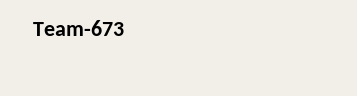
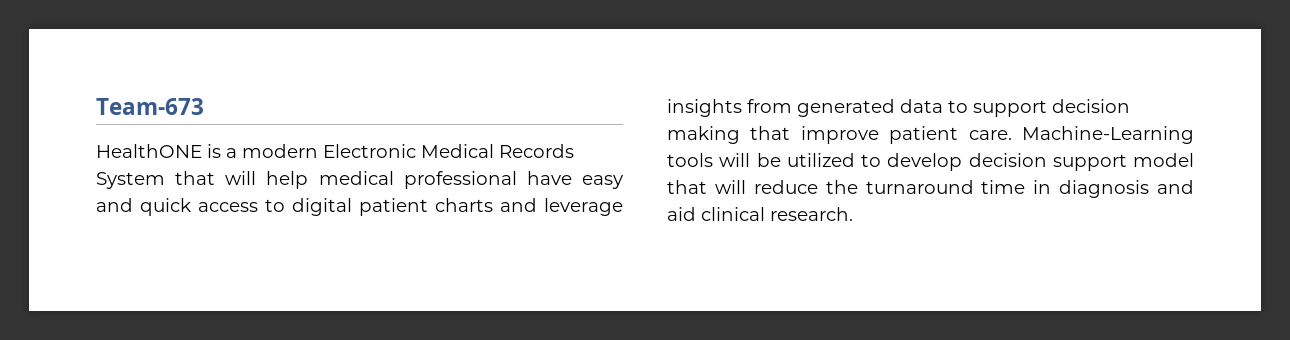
(124, 28) none -> [96,144,574,158] [96,171,623,189] [96,198,623,216] [667,99,1130,117] [667,126,1194,144] [667,153,1194,171] [667,180,1194,198] [667,207,853,221] // HealthONE is a modern Electronic Medical Records System that will help medical professional have easy and quick access to digital patient charts and leverage insights from generated data to support decision making that improve patient care. Machine-Learning tools will be utilized to develop decision support model that will reduce the turnaround time in diagnosis and aid clinical research.

